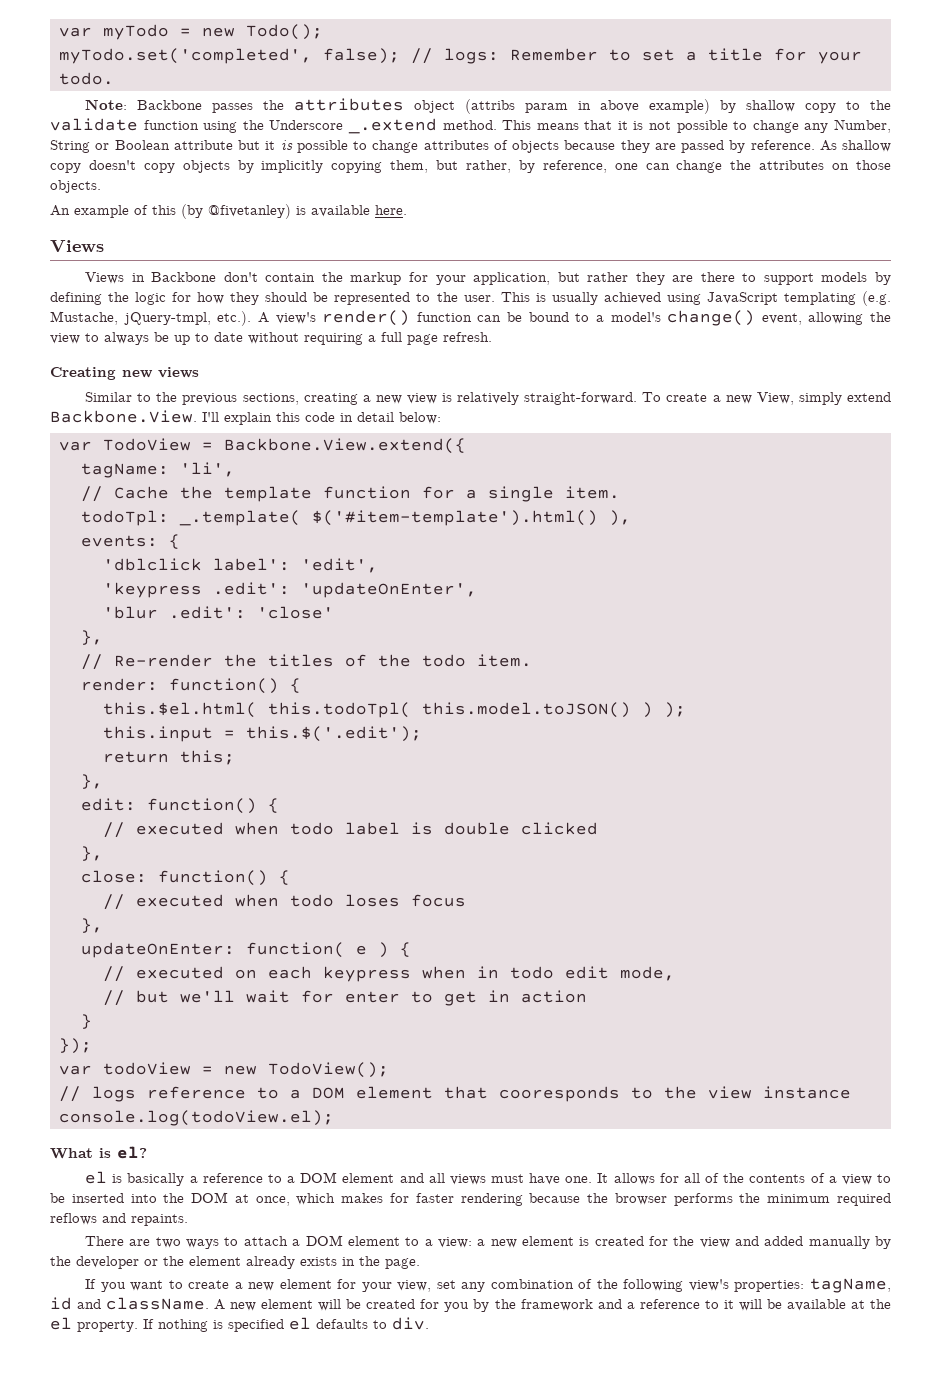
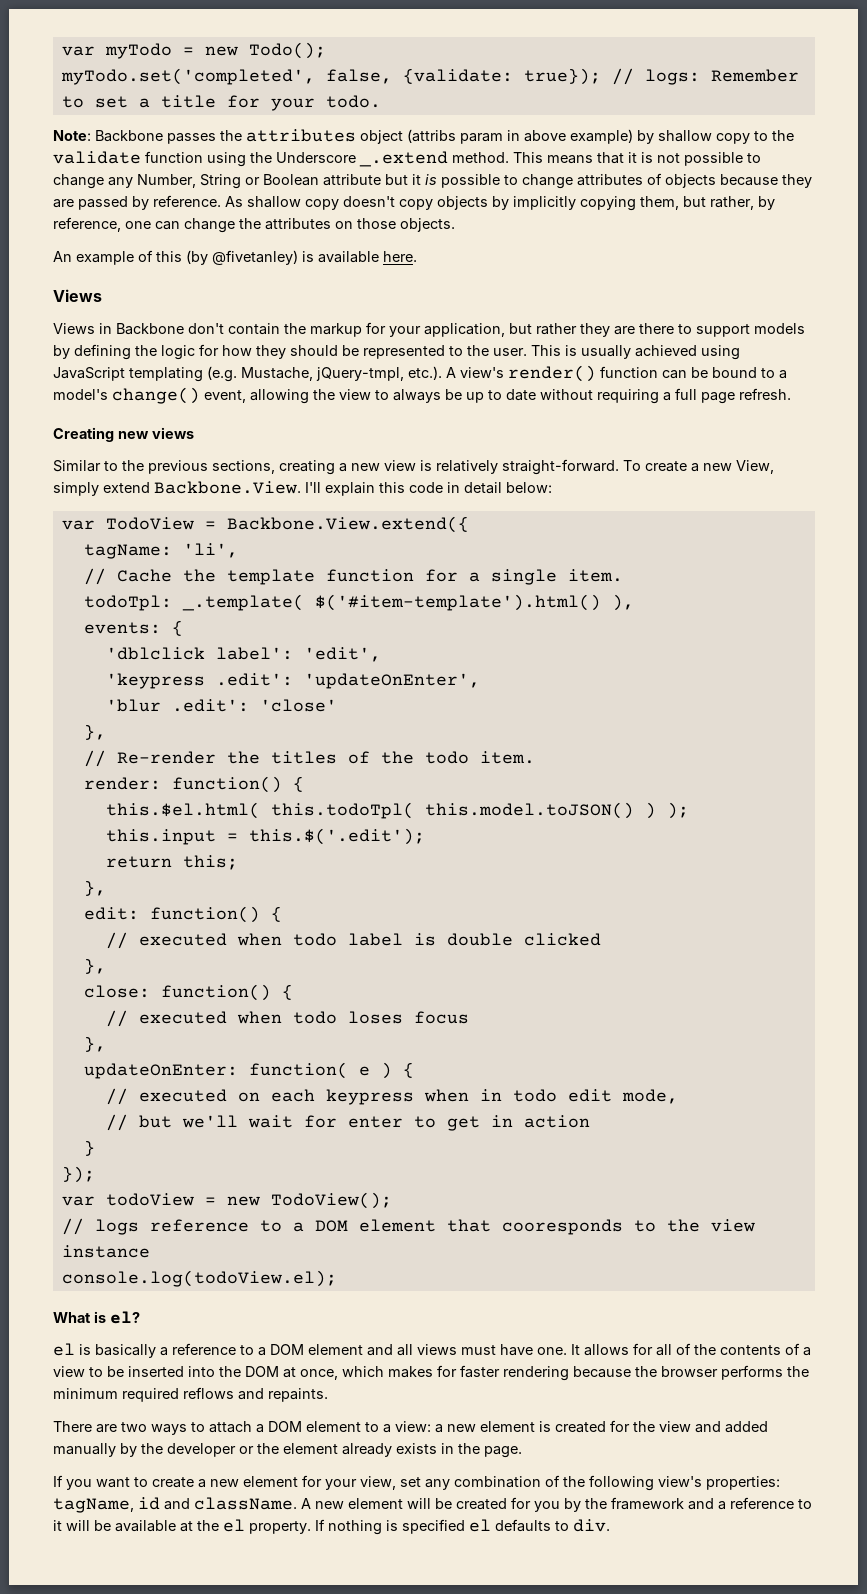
[323,48,400,64] false); -> [325,68,601,85] false, {validate: true});

